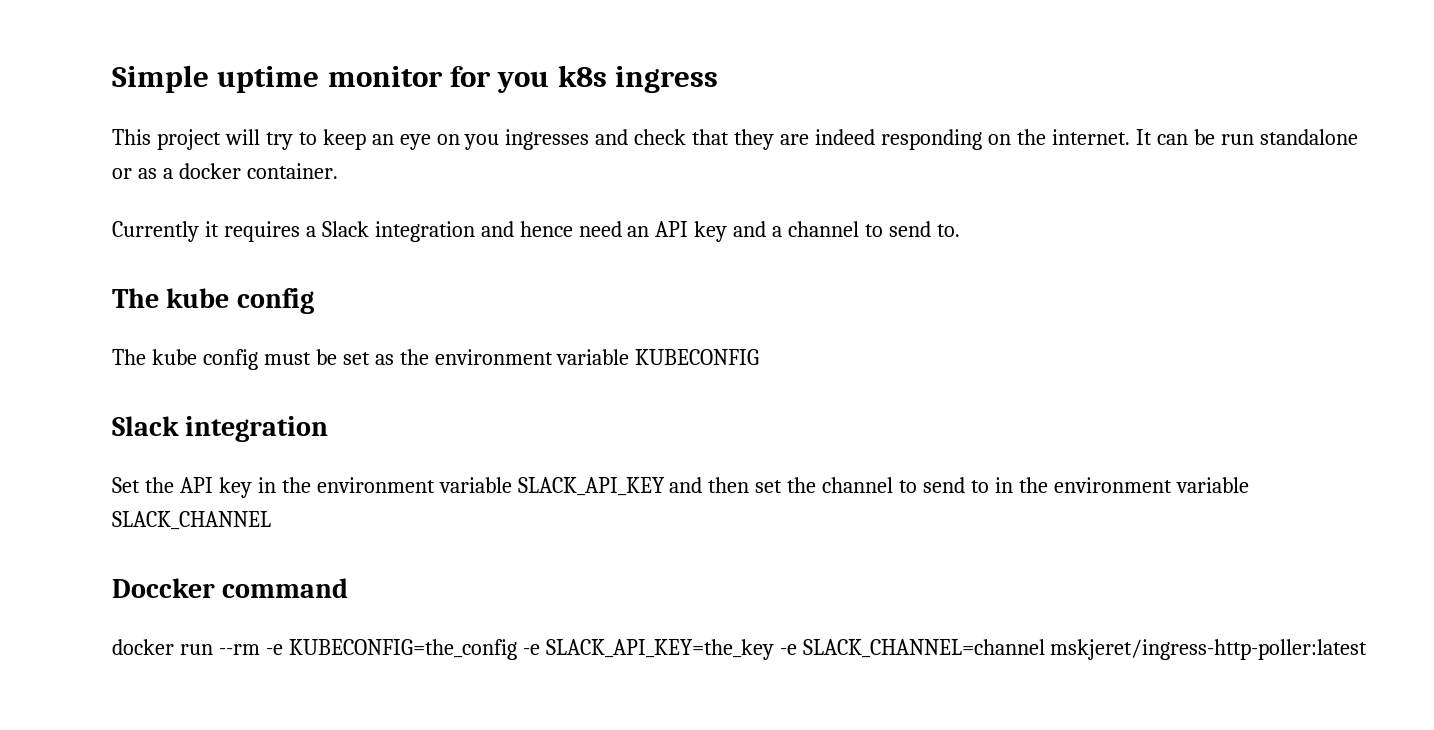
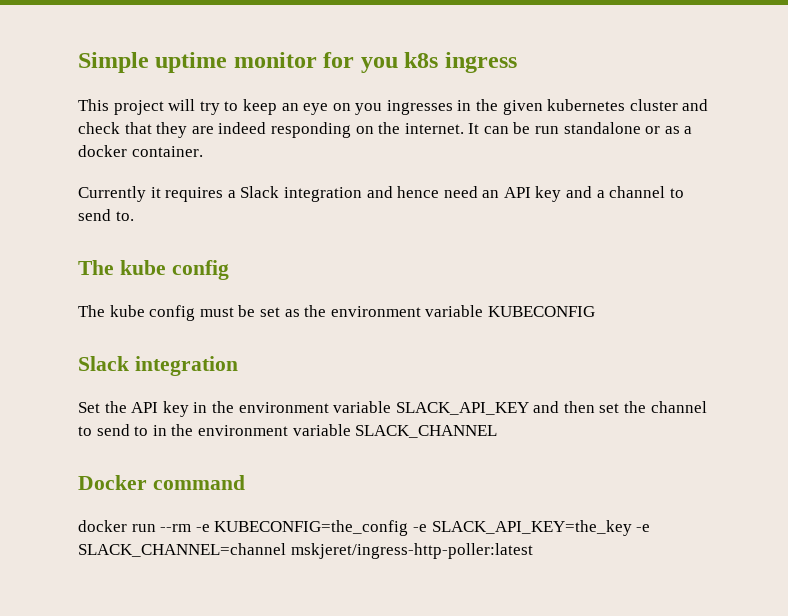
(590, 139) none -> [457,99,678,115] in the given kubernetes cluster
[112,578,215,598] Doccker -> [78,475,147,490] Docker

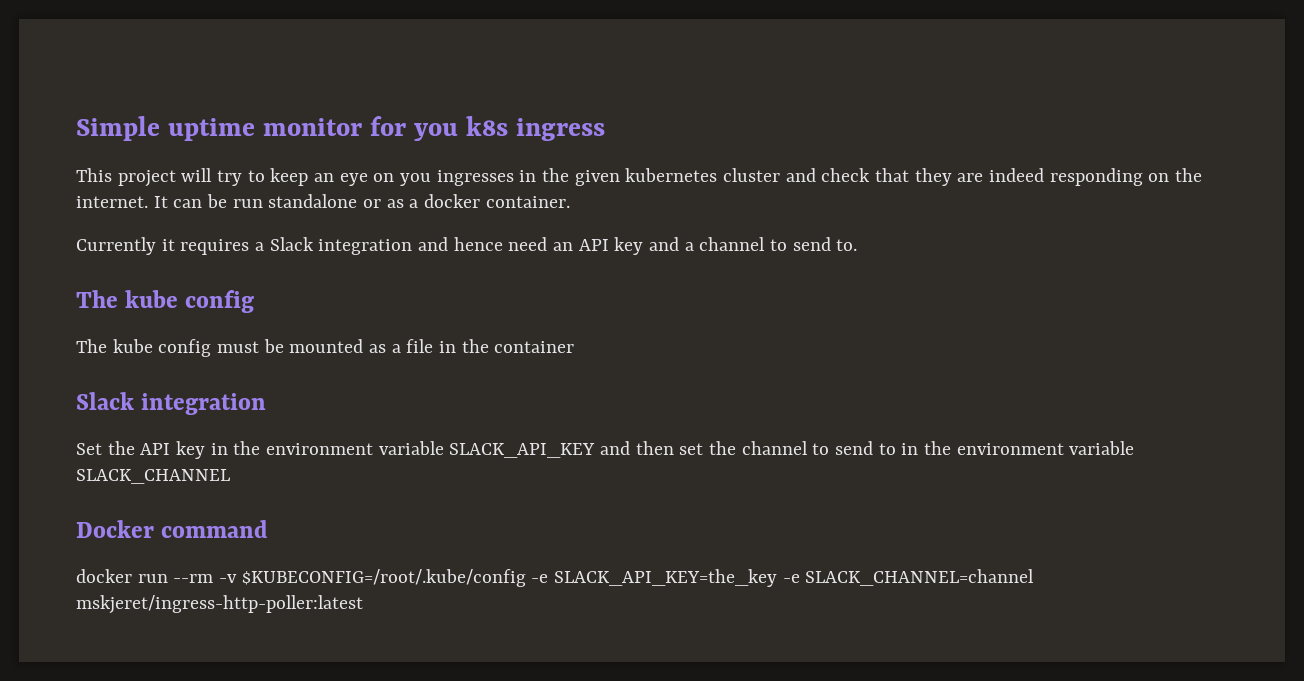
[259,305,595,317] set as the environment variable KUBECONFIG -> [289,339,575,353] mounted as a file in the container
[195,520,409,536] -e KUBECONFIG=the_config -> [219,569,526,587] -v $KUBECONFIG=/root/.kube/config

